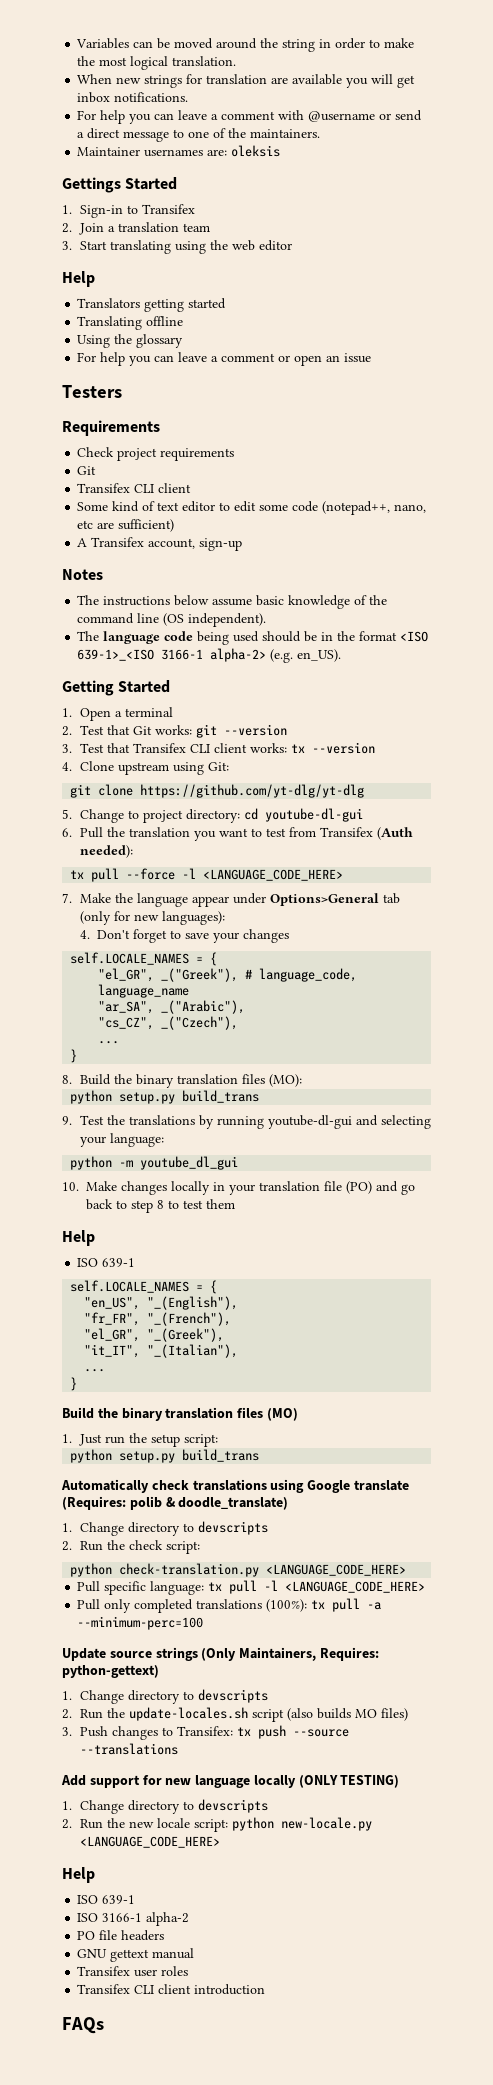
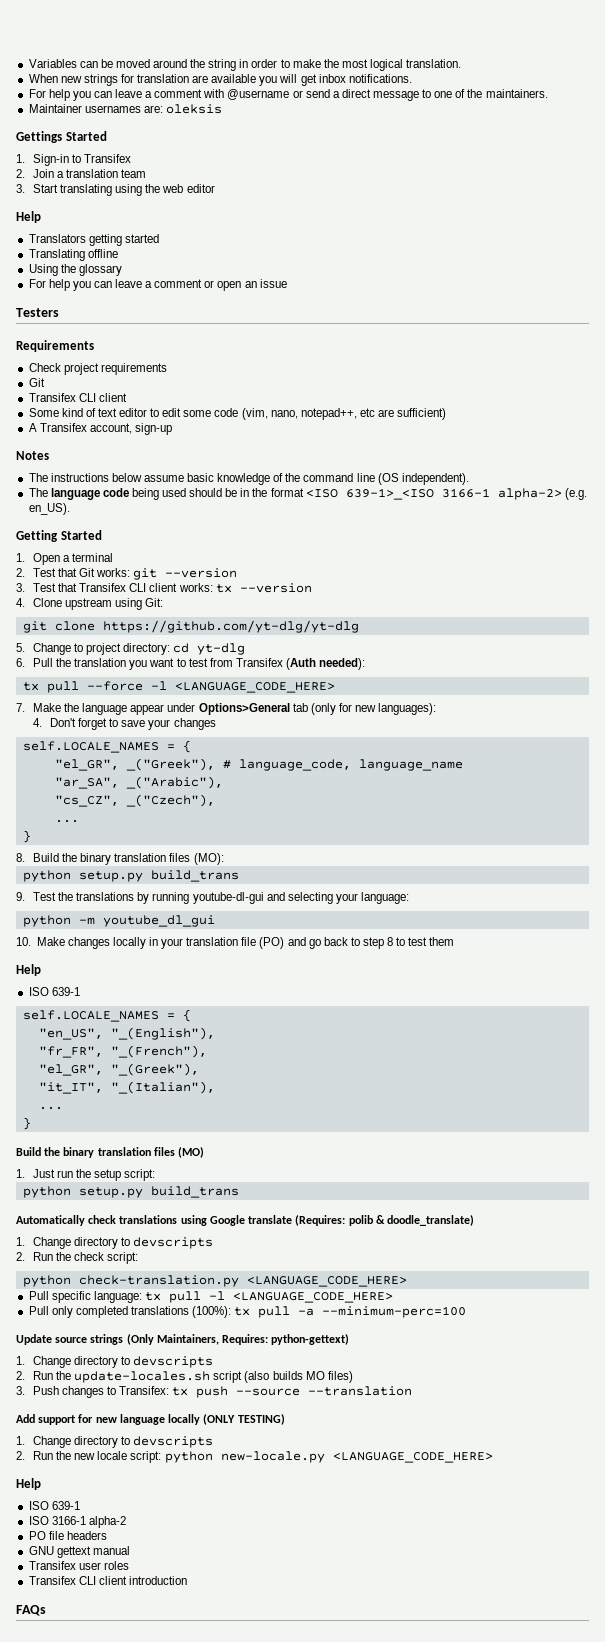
[322,501,427,515] (notepad++, nano, -> [241,408,357,420] (vim, nano, notepad++,
[264,808,363,822] youtube-dl-gui -> [197,643,246,655] yt-dlg
[79,1743,178,1755] --translations -> [308,1386,413,1396] --translation

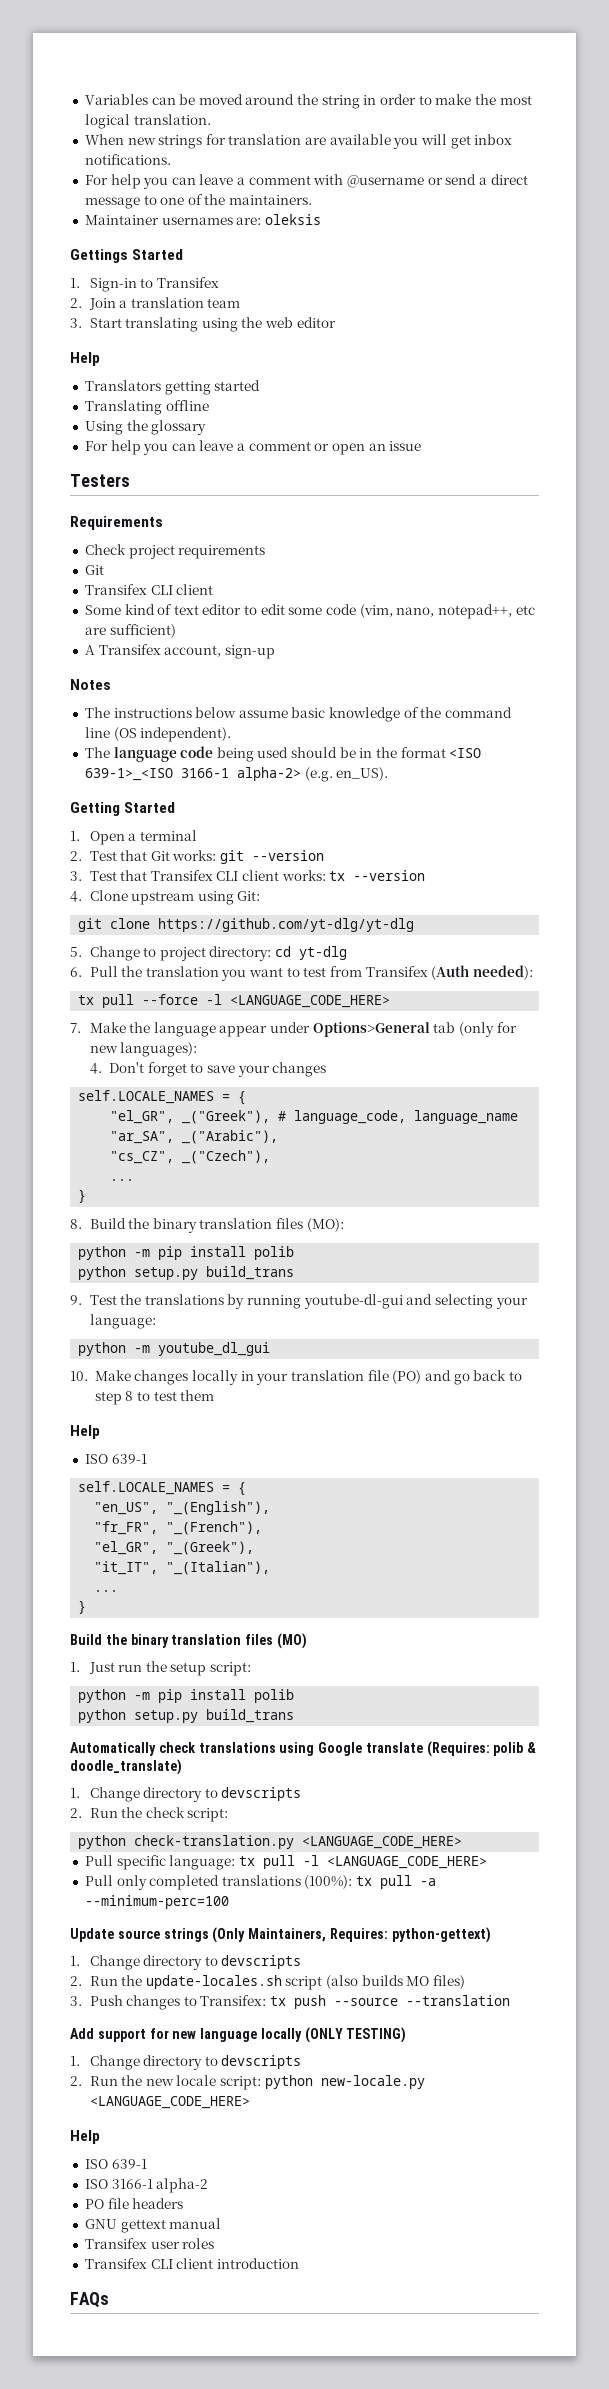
(224, 859) none -> [78,1246,295,1260] // python -m pip install polib
(156, 1175) none -> [78,1689,295,1703] // python -m pip install polib

